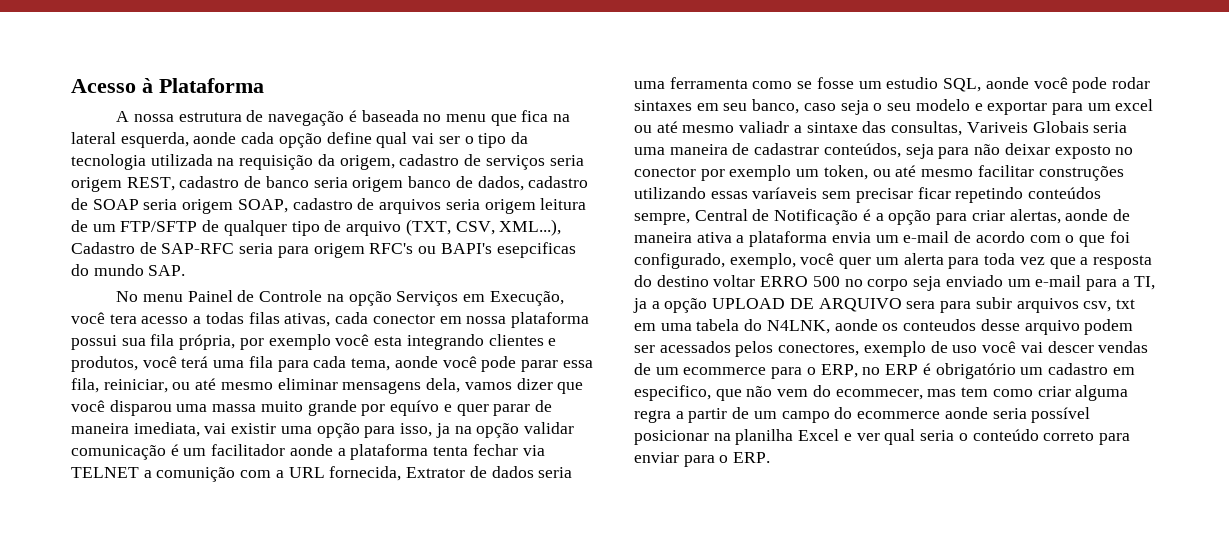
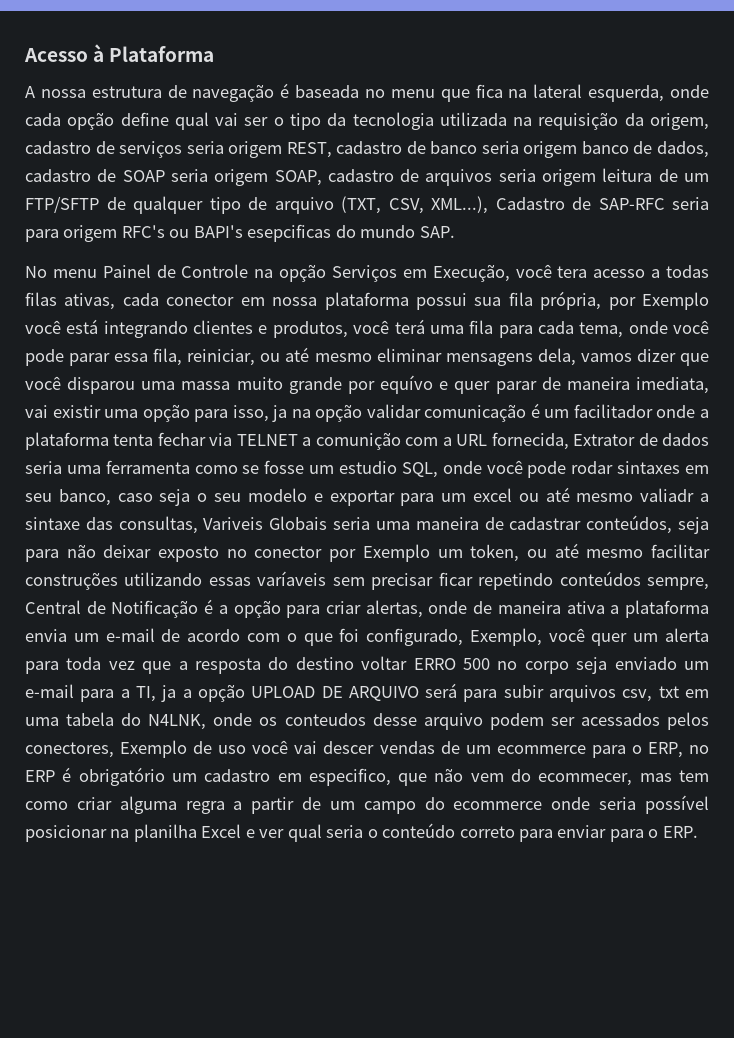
[193,132,237,144] aonde -> [670,85,709,98] onde
[268,334,403,350] exemplo você esta -> [641,292,709,310] [25,319,99,334] Exemplo você está
[394,356,438,368] aonde -> [628,321,668,334] onde
[289,444,333,456] aonde -> [656,405,696,418] onde
[985,77,1029,89] aonde -> [442,461,482,474] onde
[729,165,792,181] exemplo -> [362,544,430,562] Exemplo
[1065,209,1109,221] aonde -> [428,601,468,614] onde
[729,253,796,269] exemplo, -> [469,628,542,646] Exemplo,
[906,301,936,309] sera -> [425,683,458,698] será
[834,319,878,331] aonde -> [213,713,253,726] onde
[863,341,926,357] exemplo -> [120,740,188,758] Exemplo
[944,407,988,419] aonde -> [551,797,591,810] onde

